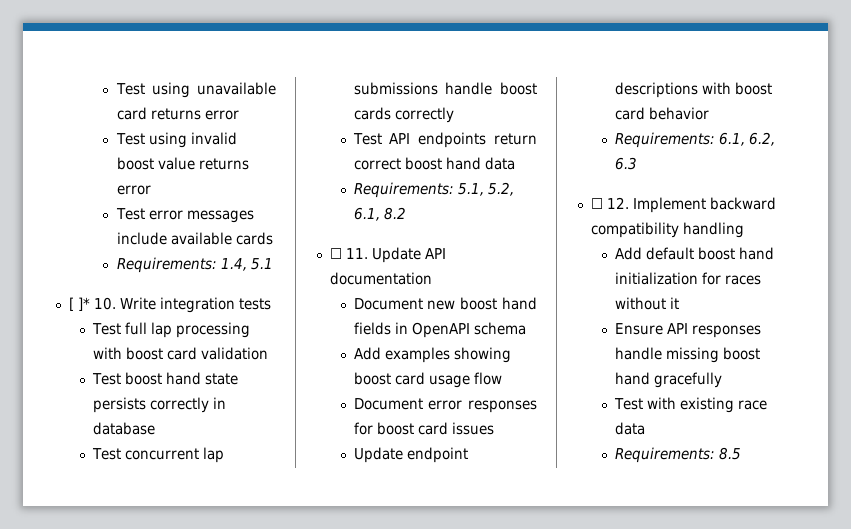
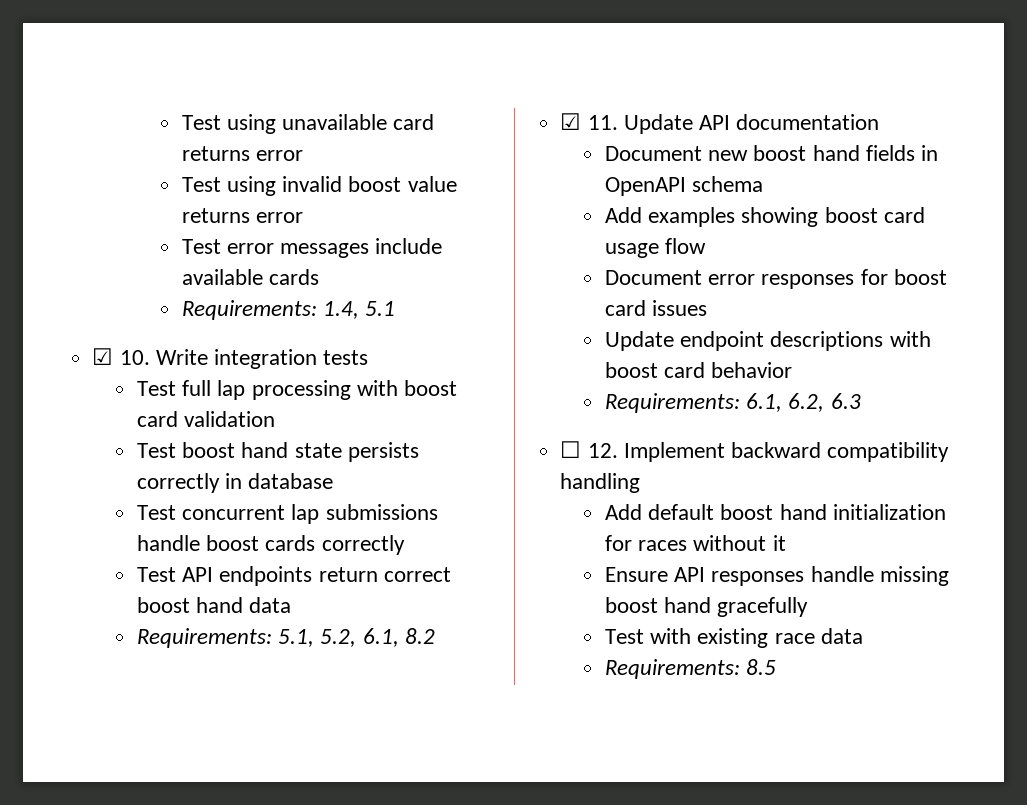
[68,297,90,311] [ ]* -> [92,348,114,365] ☑
[329,248,342,259] ☐ -> [560,113,582,130] ☑

